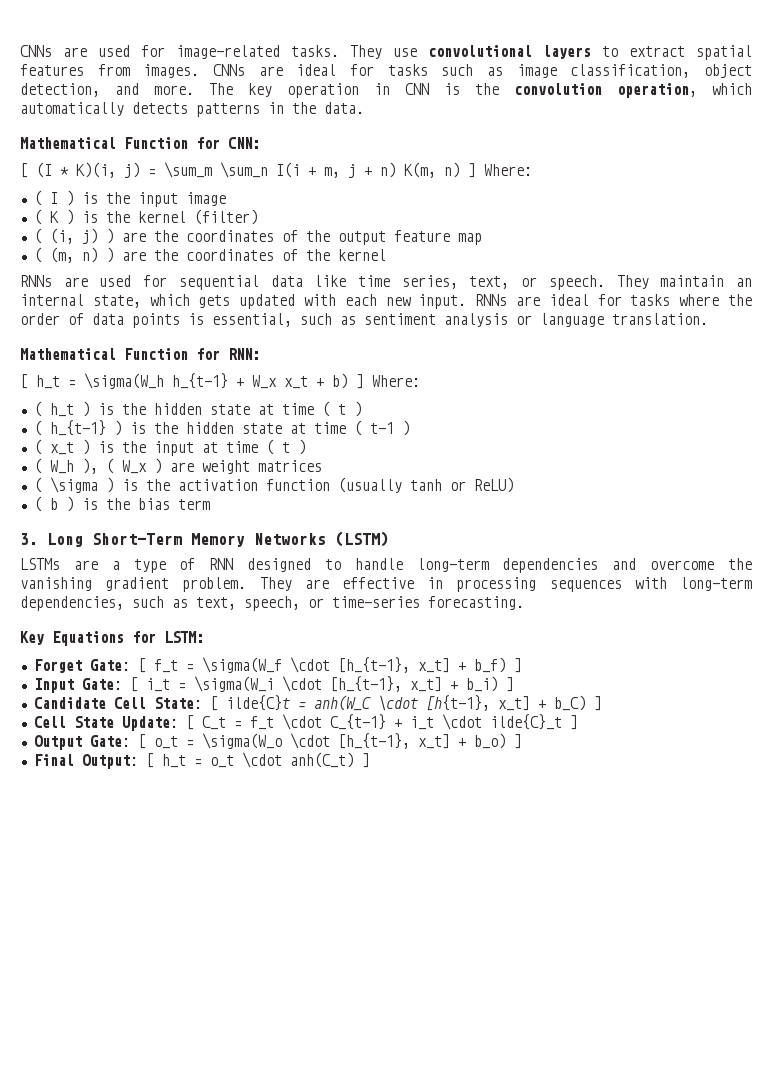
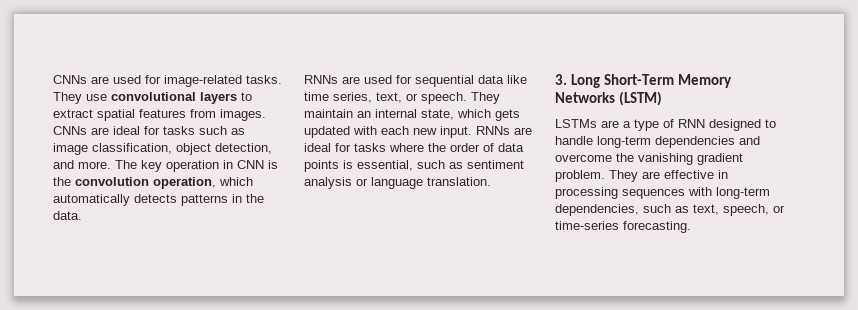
[20,137,260,149] [20,162,532,178] [33,190,226,207] [33,209,258,225] [33,228,482,245] [33,247,386,263] // Mathematical Function for CNN: // [ (I * K)(i, j) = \sum_m \sum_n I(i + m, j + n) K(m, n) ] Where: // ( I ) is the input image // ( K ) is the kernel (filter) // ( (i, j) ) are the coordinates of the output feature map // ( (m, n) ) are the coordinates of the kernel -> (82, 215) none
[20,348,260,360] [20,373,420,389] [33,401,362,417] [33,420,410,436] [33,439,306,456] [33,458,322,474] [33,477,514,493] [33,496,210,512] // Mathematical Function for RNN: // [ h_t = \sigma(W_h h_{t-1} + W_x x_t + b) ] Where: // ( h_t ) is the hidden state at time ( t ) // ( h_{t-1} ) is the hidden state at time ( t-1 ) // ( x_t ) is the input at time ( t ) // ( W_h ), ( W_x ) are weight matrices // ( \sigma ) is the activation function (usually tanh or ReLU) // ( b ) is the bias term -> (491, 181) none
[20,631,204,646] [33,657,522,673] [33,676,514,693] [33,695,602,711] [33,714,578,731] [33,733,522,750] [33,752,370,769] // Key Equations for LSTM: // Forget Gate: [ f_t = \sigma(W_f \cdot [h_{t-1}, x_t] + b_f) ] // Input Gate: [ i_t = \sigma(W_i \cdot [h_{t-1}, x_t] + b_i) ] // Candidate Cell State: [ ilde{C}t = anh(W_C \cdot [h{t-1}, x_t] + b_C) ] // Cell State Update: [ C_t = f_t \cdot C_{t-1} + i_t \cdot ilde{C}_t ] // Output Gate: [ o_t = \sigma(W_o \cdot [h_{t-1}, x_t] + b_o) ] // Final Output: [ h_t = o_t \cdot anh(C_t) ] -> (691, 227) none

